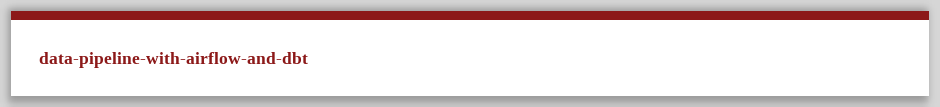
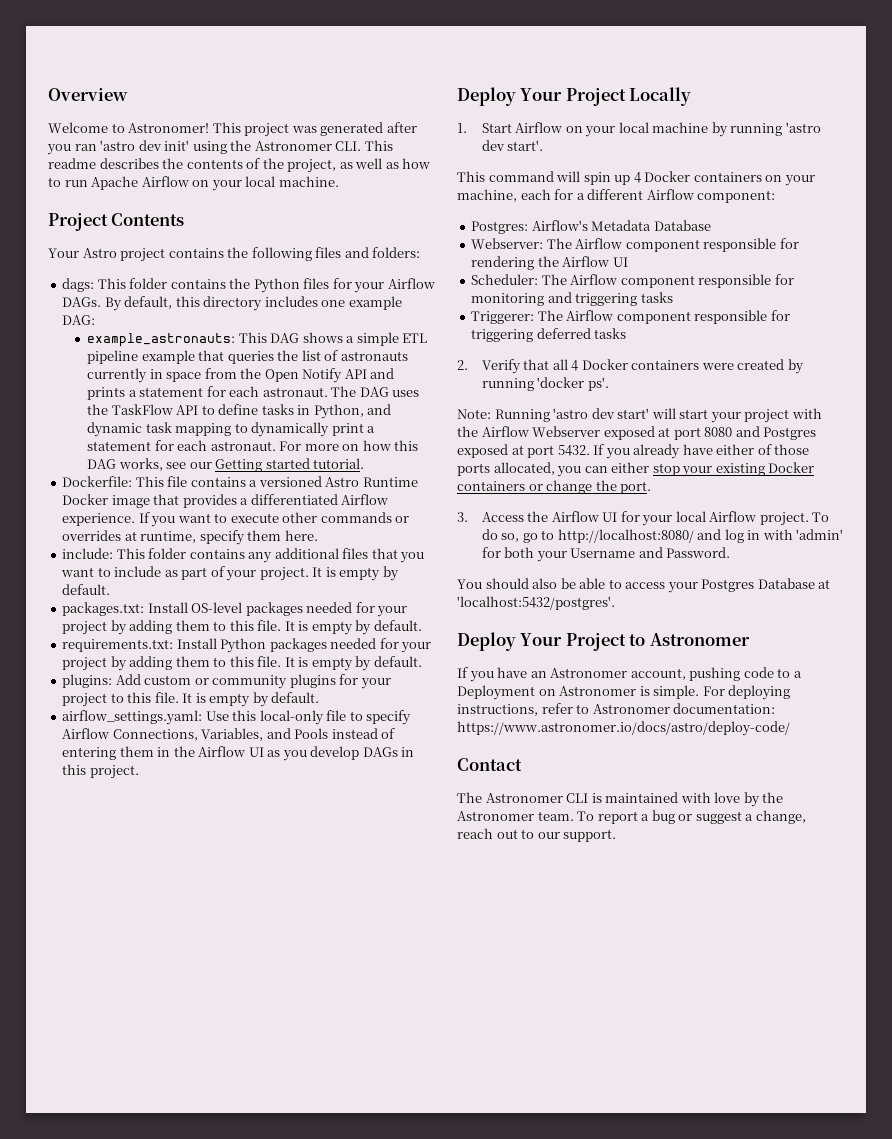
[39,52,308,68] data-pipeline-with-airflow-and-dbt -> [48,88,128,101] [48,122,417,137] [47,140,393,155] [48,158,431,173] [48,176,339,191] [48,213,185,231] [48,247,421,262] [62,278,435,293] [62,296,402,311] [62,315,96,325] [87,332,428,347] [87,350,408,364] [87,368,395,383] [87,386,420,400] [87,404,392,419] [87,422,376,437] [87,440,419,451] [87,458,365,472] [62,476,418,487] [62,494,389,508] [62,512,410,527] [62,530,318,545] [62,548,425,563] [61,566,399,581] [62,584,111,595] [62,602,408,617] [62,620,422,635] [62,638,432,653] [62,656,422,671] [62,674,391,689] [62,692,320,707] [62,710,412,725] [62,728,396,741] [62,746,415,761] [62,764,139,779] [457,87,692,106] [457,122,821,137] [481,140,544,151] [457,171,815,186] [457,189,776,203] [471,220,711,234] [471,238,799,252] [471,256,628,270] [471,274,794,288] [471,292,673,306] [471,310,790,324] [471,328,627,342] [457,359,804,374] [481,377,609,391] [457,408,822,423] [457,426,817,440] [457,444,810,459] [457,462,815,477] [457,480,652,494] [457,511,830,526] [481,529,844,543] [481,547,731,562] [457,578,831,593] [457,596,615,610] [457,632,750,651] [457,667,802,682] [457,685,791,700] [457,703,776,716] [457,721,790,736] [457,758,522,771] [457,792,784,807] [457,810,806,824] [457,828,617,842] Overview // Welcome to Astronomer! This project was generated after you ran 'astro dev init' using the Astronomer CLI. This readme describes the contents of the project, as well as how to run Apache Airflow on your local machine. // Project Contents // Your Astro project contains the following files and folders: // dags: This folder contains the Python files for your Airflow DAGs. By default, this directory includes one example DAG: // example_astronauts: This DAG shows a simple ETL pipeline example that queries the list of astronauts currently in space from the Open Notify API and prints a statement for each astronaut. The DAG uses the TaskFlow API to define tasks in Python, and dynamic task mapping to dynamically print a statement for each astronaut. For more on how this DAG works, see our Getting started tutorial. // Dockerfile: This file contains a versioned Astro Runtime Docker image that provides a differentiated Airflow experience. If you want to execute other commands or overrides at runtime, specify them here. // include: This folder contains any additional files that you want to include as part of your project. It is empty by default. // packages.txt: Install OS-level packages needed for your project by adding them to this file. It is empty by default. // requirements.txt: Install Python packages needed for your project by adding them to this file. It is empty by default. // plugins: Add custom or community plugins for your project to this file. It is empty by default. // airflow_settings.yaml: Use this local-only file to specify Airflow Connections, Variables, and Pools instead of entering them in the Airflow UI as you develop DAGs in this project. // Deploy Your Project Locally // 1. Start Airflow on your local machine by running 'astro dev start'. // This command will spin up 4 Docker containers on your machine, each for a different Airflow component: // Postgres: Airflow's Metadata Database // Webserver: The Airflow component responsible for rendering the Airflow UI // Scheduler: The Airflow component responsible for monitoring and triggering tasks // Triggerer: The Airflow component responsible for triggering deferred tasks // 2. Verify that all 4 Docker containers were created by running 'docker ps'. // Note: Running 'astro dev start' will start your project with the Airflow Webserver exposed at port 8080 and Postgres exposed at port 5432. If you already have either of those ports allocated, you can either stop your existing Docker containers or change the port. // 3. Access the Airflow UI for your local Airflow project. To do so, go to http://localhost:8080/ and log in with 'admin' for both your Username and Password. // You should also be able to access your Postgres Database at 'localhost:5432/postgres'. // Deploy Your Project to Astronomer // If you have an Astronomer account, pushing code to a Deployment on Astronomer is simple. For deploying instructions, refer to Astronomer documentation: https://www.astronomer.io/docs/astro/deploy-code/ // Contact // The Astronomer CLI is maintained with love by the Astronomer team. To report a bug or suggest a change, reach out to our support.

